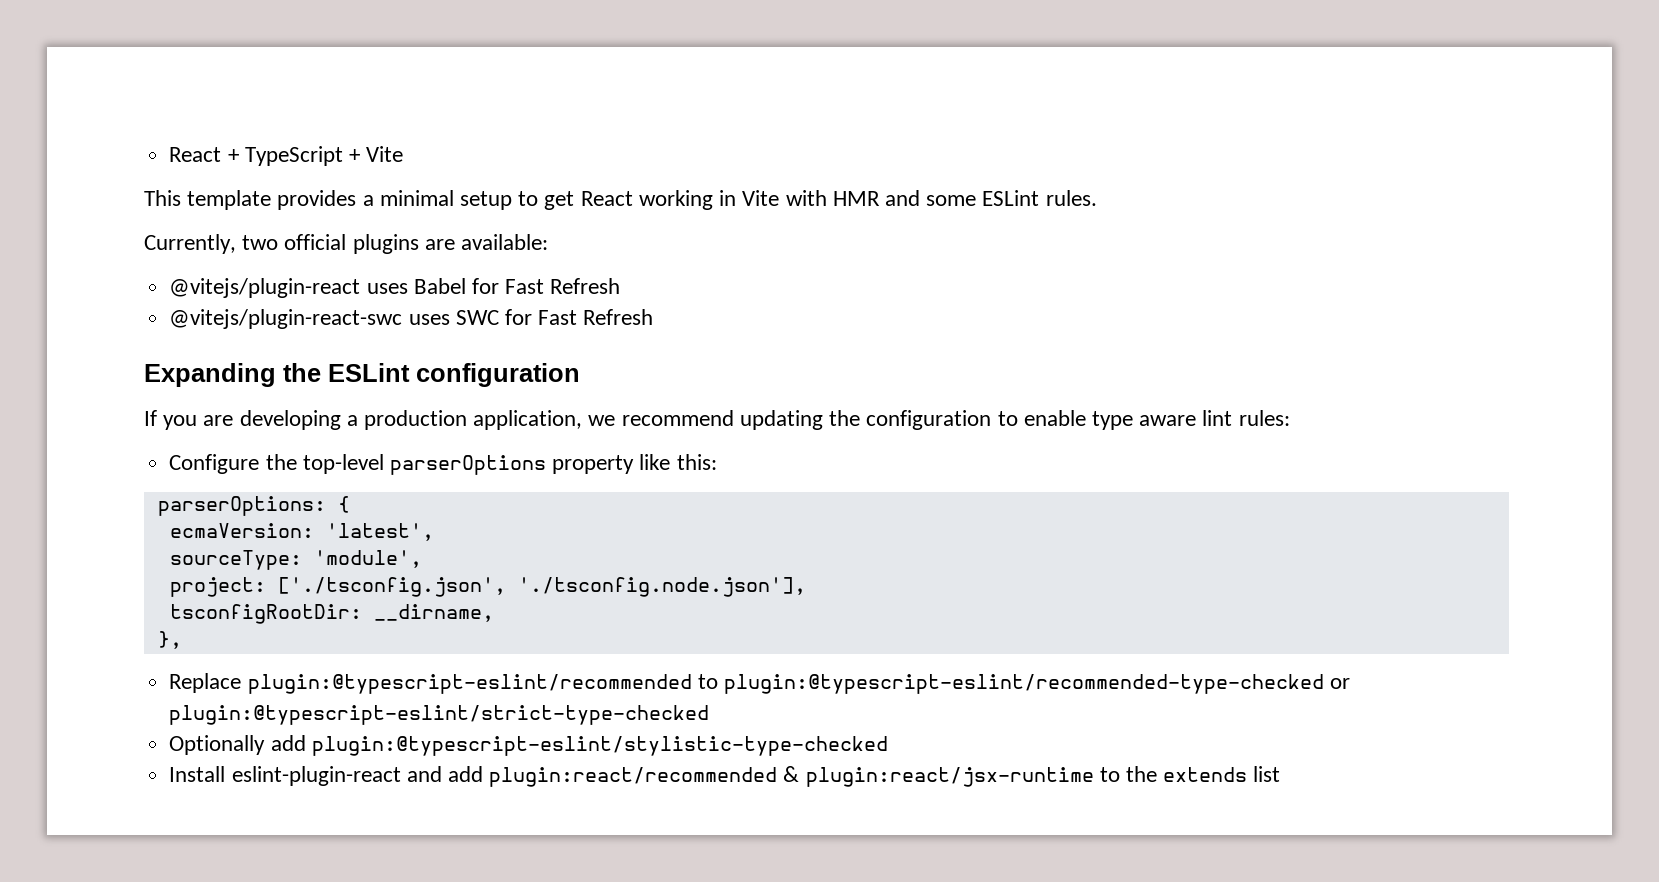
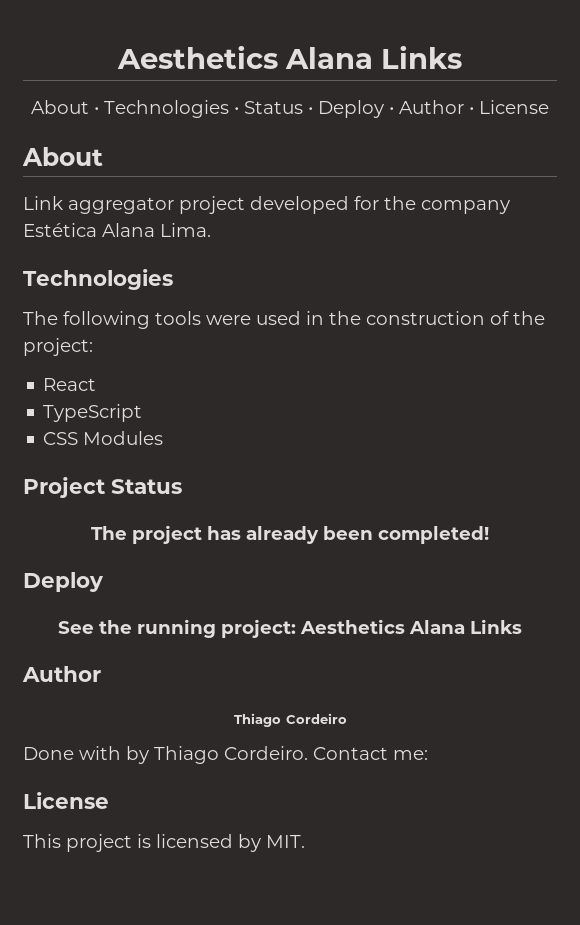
[169,147,239,162] React + -> [117,45,462,69] [31,100,549,118] [22,147,103,166] [23,196,510,214] [23,223,211,237] [23,269,173,290] [23,311,545,329] [23,338,93,356] [43,378,97,391] Aesthetics Alana Links // About • Technologies • Status • Deploy • Author • License // About // Link aggregator project developed for the company Estética Alana Lima. // Technologies // The following tools were used in the construction of the project: // React //
[348,146,404,162] [144,190,1097,210] [144,234,549,254] [169,278,621,298] [169,309,654,329] [144,363,580,387] [144,410,1290,430] [169,454,717,475] [157,496,350,516] [169,523,434,541] [169,550,422,570] [169,577,806,597] [169,604,494,624] [157,631,182,649] [169,673,1351,694] [169,705,710,725] [169,735,888,756] [169,766,1281,787] + Vite // This template provides a minimal setup to get React working in Vite with HMR and some ESLint rules. // Currently, two official plugins are available: // @vitejs/plugin-react uses Babel for Fast Refresh // @vitejs/plugin-react-swc uses SWC for Fast Refresh // Expanding the ESLint configuration // If you are developing a production application, we recommend updating the configuration to enable type aware lint rules: // Configure the top-level parserOptions property like this: // parserOptions: { // ecmaVersion: 'latest', // sourceType: 'module', // project: ['./tsconfig.json', './tsconfig.node.json'], // tsconfigRootDir: __dirname, // }, // Replace plugin:@typescript-eslint/recommended to plugin:@typescript-eslint/recommended-type-checked or plugin:@typescript-eslint/strict-type-checked // Optionally add plugin:@typescript-eslint/stylistic-type-checked // Install eslint-plugin-react and add plugin:react/recommended & plugin:react/jsx-runtime to the extends list -> [43,431,164,445] [23,477,182,498] [91,525,489,544] [23,572,104,592] [58,619,522,638] [22,666,101,682] [233,713,347,727] [23,746,428,764] [23,792,109,809] [23,834,305,852] // CSS Modules // Project Status // The project has already been completed! // Deploy // See the running project: Aesthetics Alana Links // Author // Thiago Cordeiro // Done with by Thiago Cordeiro. Contact me: // License // This project is licensed by MIT.

